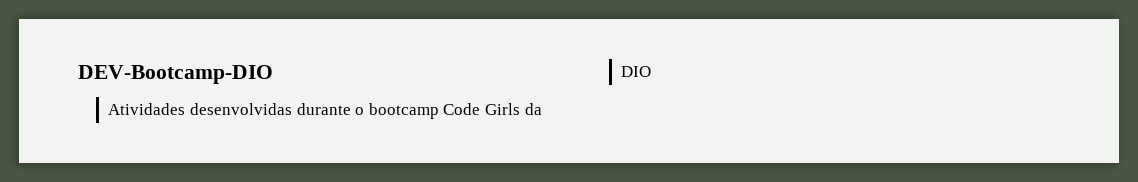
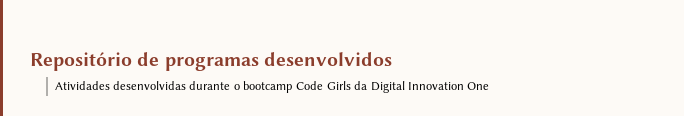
[78,65,273,84] DEV-Bootcamp-DIO -> [30,52,392,71] Repositório de programas desenvolvidos
[621,66,652,77] DIO -> [370,81,490,93] Digital Innovation One

